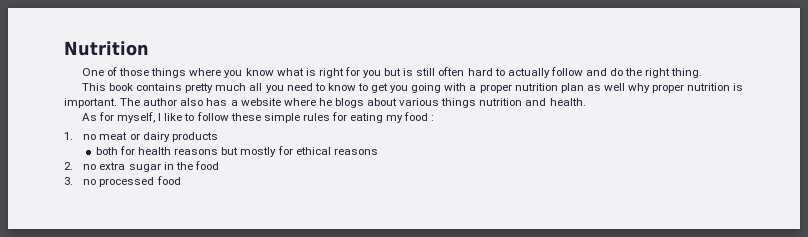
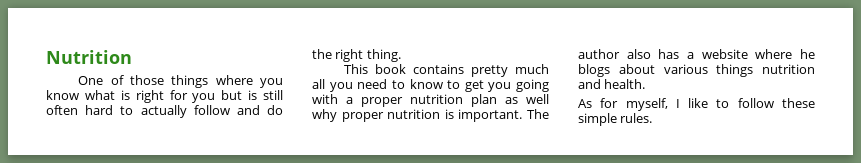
[302,112,435,123] [64,132,218,142] [95,146,378,157] [64,161,219,172] [64,176,181,187] rules for eating my food : // 1. no meat or dairy products // both for health reasons but mostly for ethical reasons // 2. no extra sugar in the food // 3. no processed food -> [620,113,653,123] rules.

